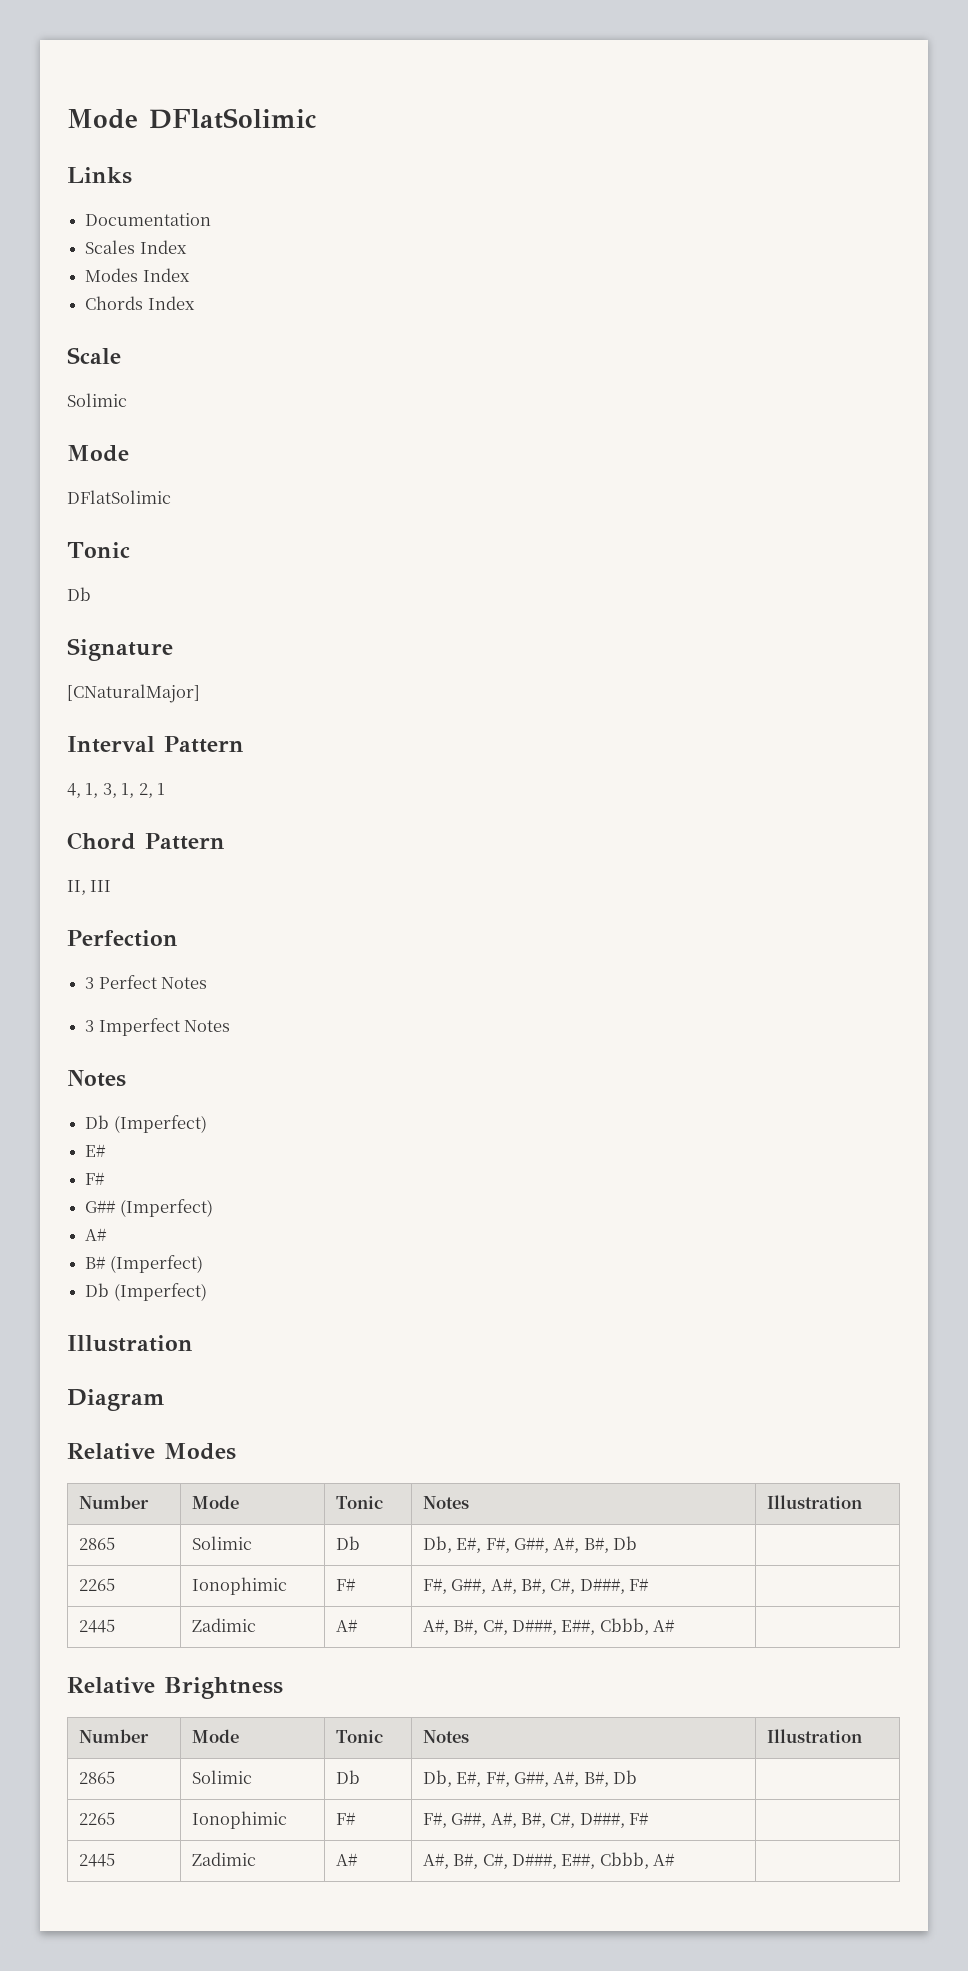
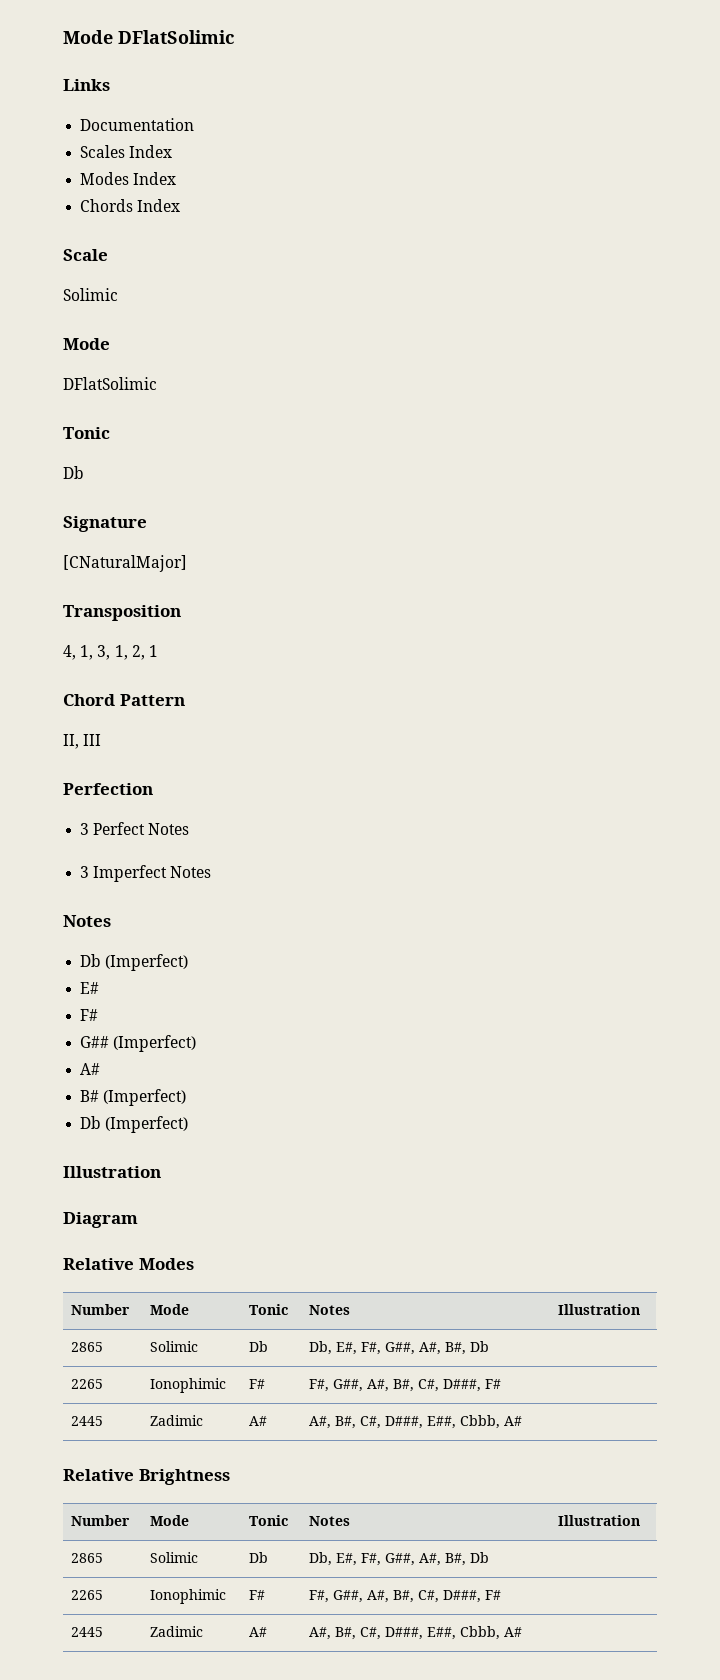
[67,736,244,753] Interval Pattern -> [63,605,181,621] Transposition

